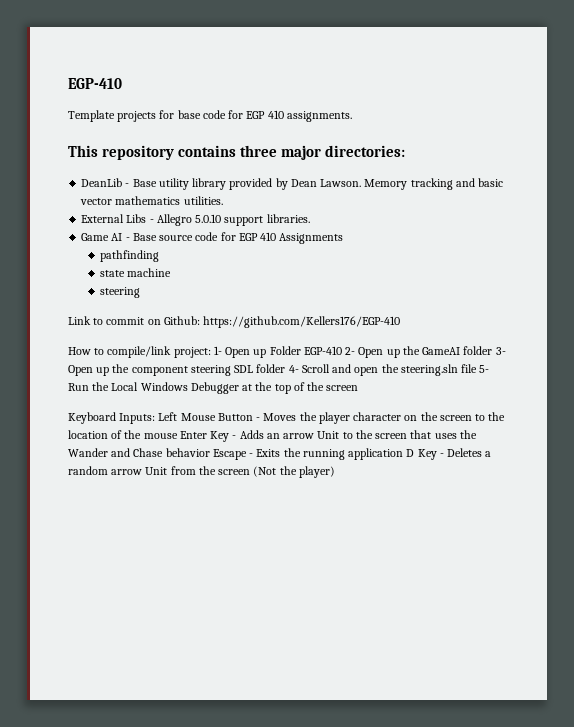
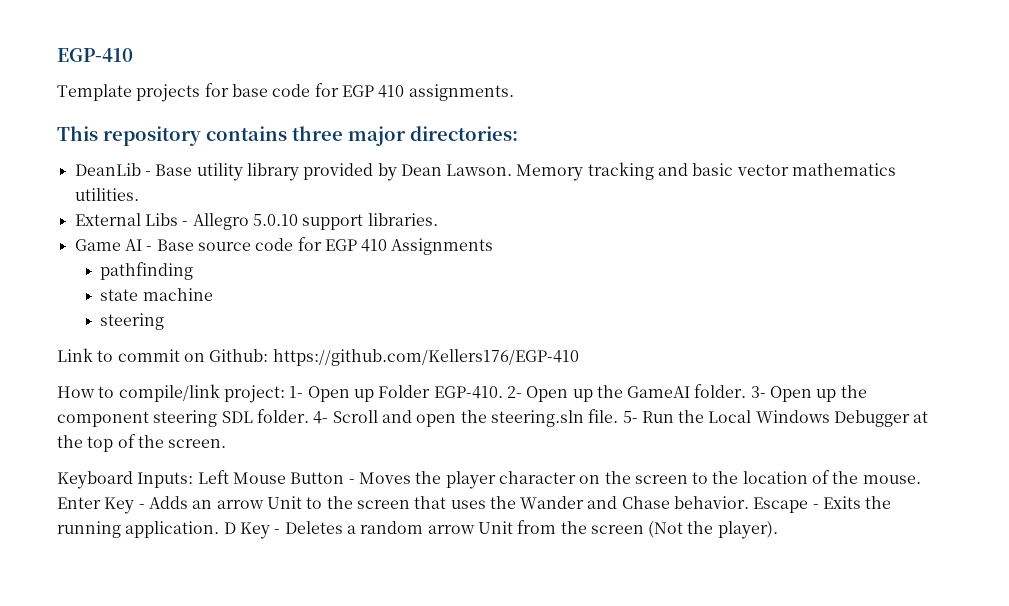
[303,346,342,355] EGP-410 -> [433,386,503,399] EGP-410.
[463,346,493,355] folder -> [694,384,747,398] folder.
[256,364,286,373] folder -> [256,409,309,423] folder.
[461,364,478,373] file -> [588,409,619,423] file.
[326,385,359,391] screen -> [168,439,227,448] screen.
[143,433,178,439] mouse -> [862,475,921,484] mouse.
[165,448,210,457] behavior -> [674,496,750,509] behavior.
[348,448,404,460] application -> [125,521,220,538] application.
[298,466,335,478] player) -> [717,521,778,539] player).

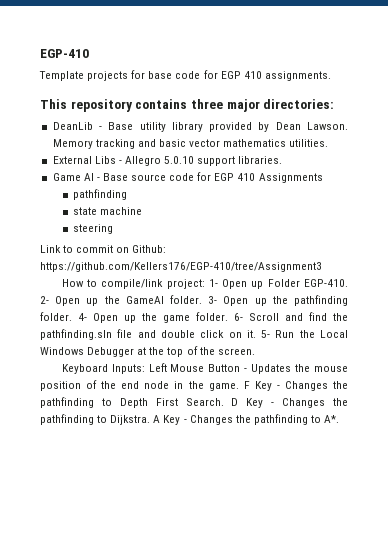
[272,349,579,366] https://github.com/Kellers176/EGP-410 -> [40,262,322,272] https://github.com/Kellers176/EGP-410/tree/Assignment3
[57,409,619,427] component steering SDL folder. 4- Scroll and open the steering.sln file. -> [293,295,348,306] [40,312,348,323] [40,329,256,340] pathfinding folder. 4- Open up the game folder. 6- Scroll and find the pathfinding.sln file and double click on it.
[358,470,921,489] [57,496,892,514] [57,520,778,539] Moves the player character on the screen to the location of the mouse. Enter Key - Adds an arrow Unit to the screen that uses the Wander and Chase behavior. Escape - Exits the running application. D Key - Deletes a random arrow Unit from the screen (Not the player). -> [251,364,348,374] [40,380,349,391] [40,397,348,408] [40,414,340,425] Updates the mouse position of the end node in the game. F Key - Changes the pathfinding to Depth First Search. D Key - Changes the pathfinding to Dijkstra. A Key - Changes the pathfinding to A*.

